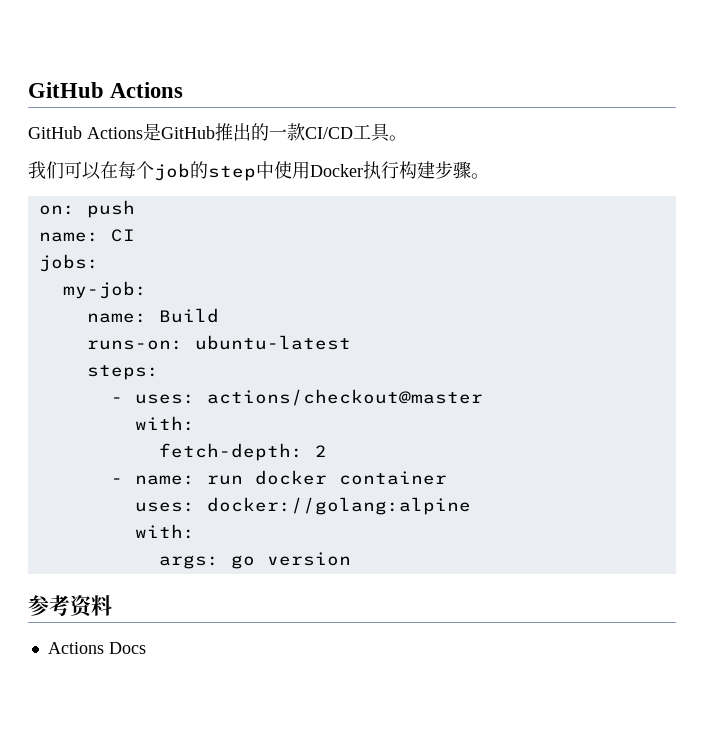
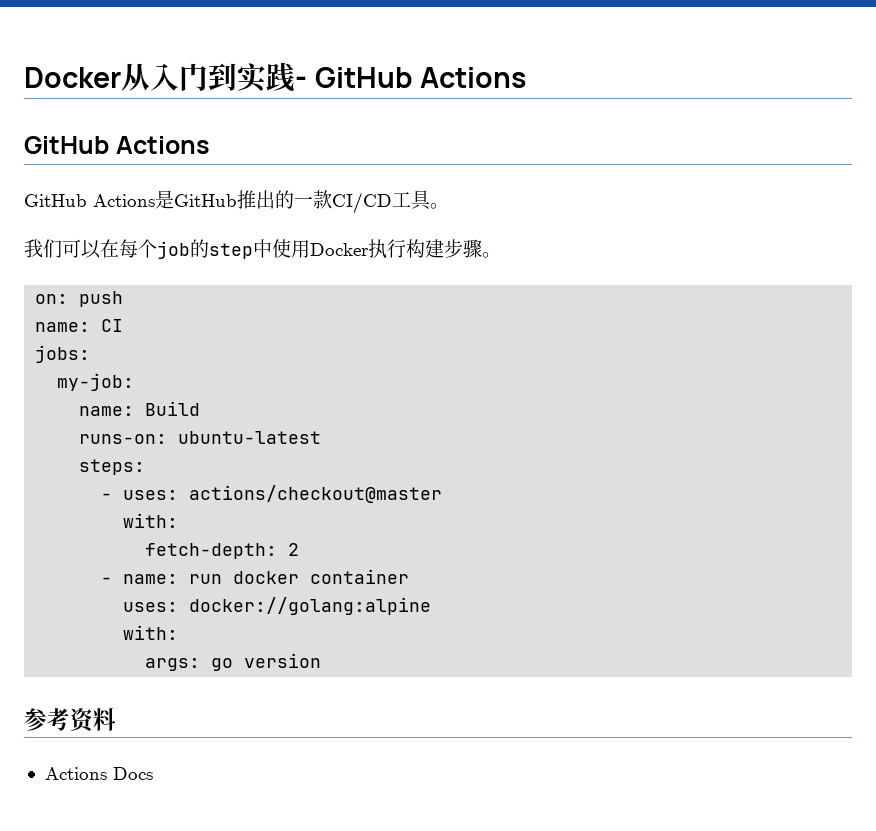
(28, 90) none -> [24,62,527,93] Docker从入门到实践- GitHub Actions //

